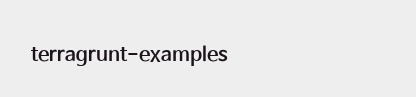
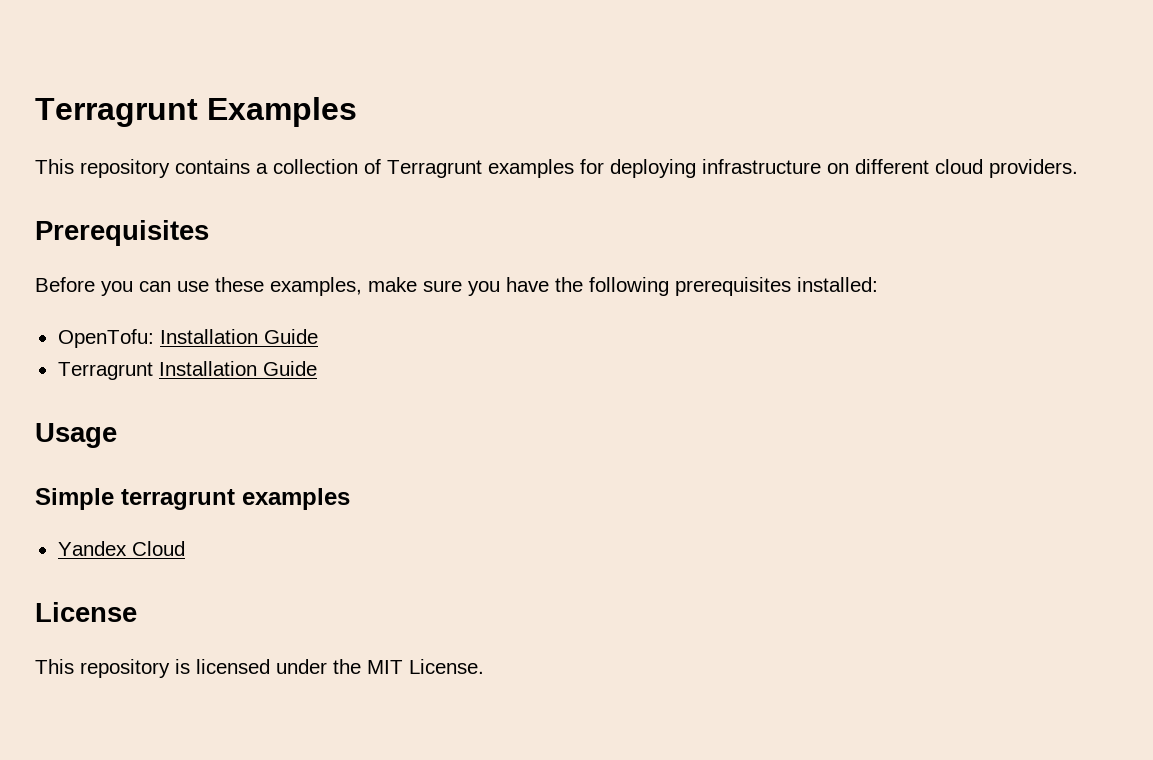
[31,45,228,66] terragrunt-examples -> [35,97,357,127] [35,159,1078,178] [35,220,209,246] [35,277,878,296] [57,329,318,348] [57,361,317,380] [35,423,117,448] [35,488,350,510] [57,541,185,556] [35,602,137,622] [35,659,484,678] Terragrunt Examples // This repository contains a collection of Terragrunt examples for deploying infrastructure on different cloud providers. // Prerequisites // Before you can use these examples, make sure you have the following prerequisites installed: // OpenTofu: Installation Guide // Terragrunt Installation Guide // Usage // Simple terragrunt examples // Yandex Cloud // License // This repository is licensed under the MIT License.

